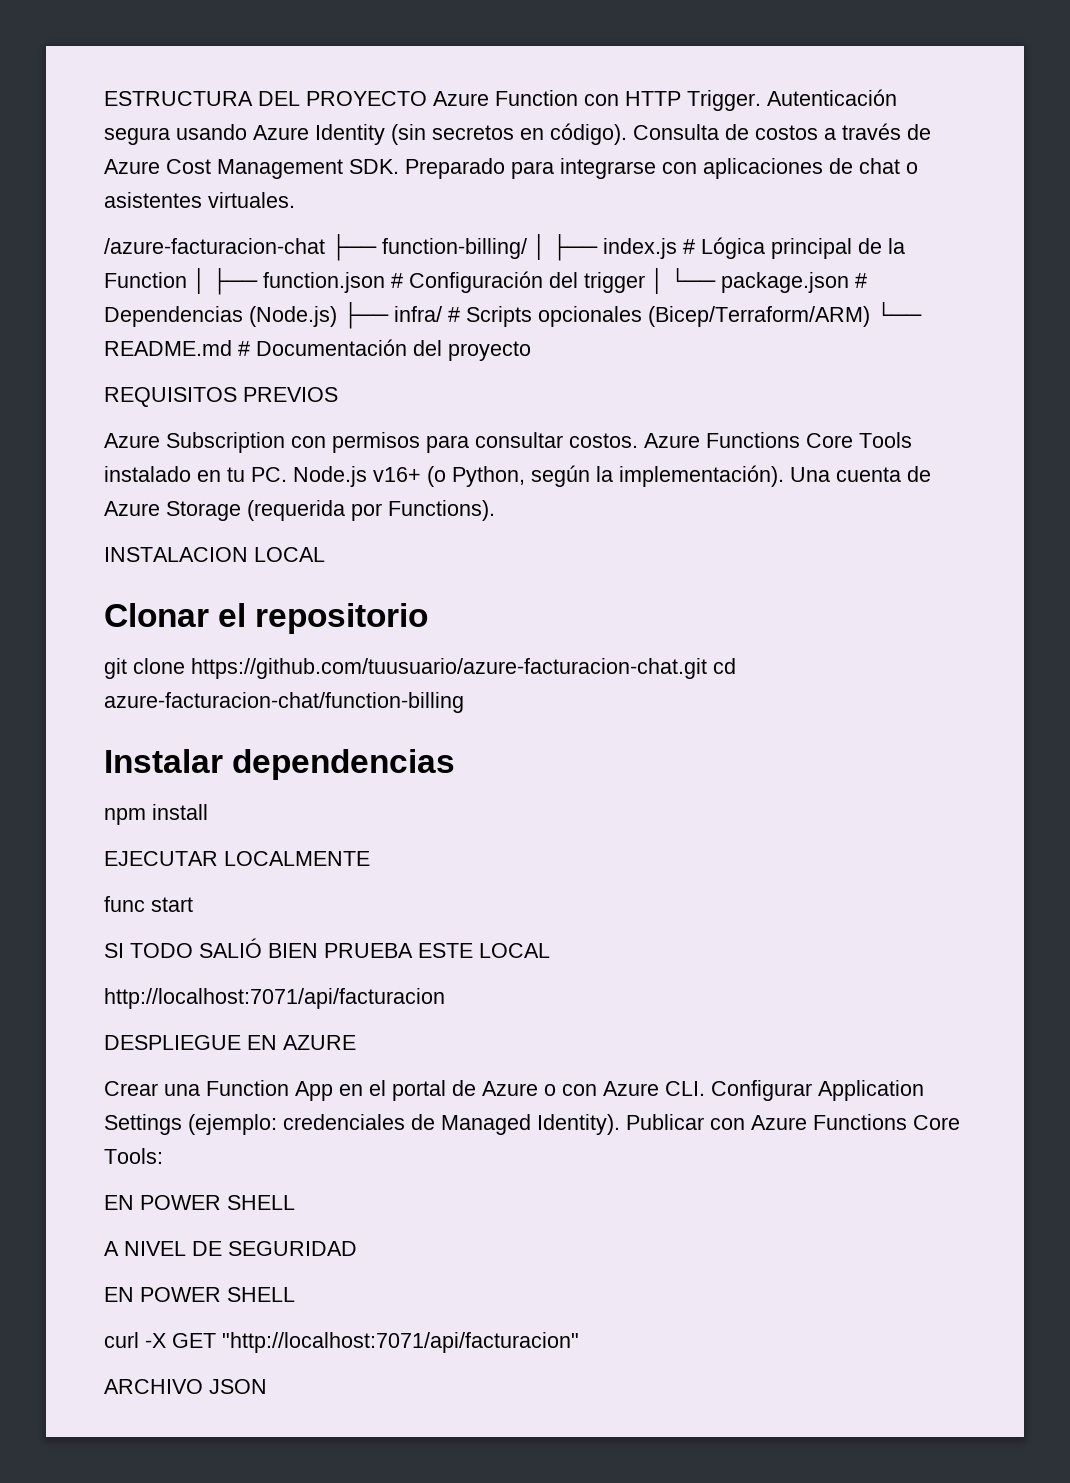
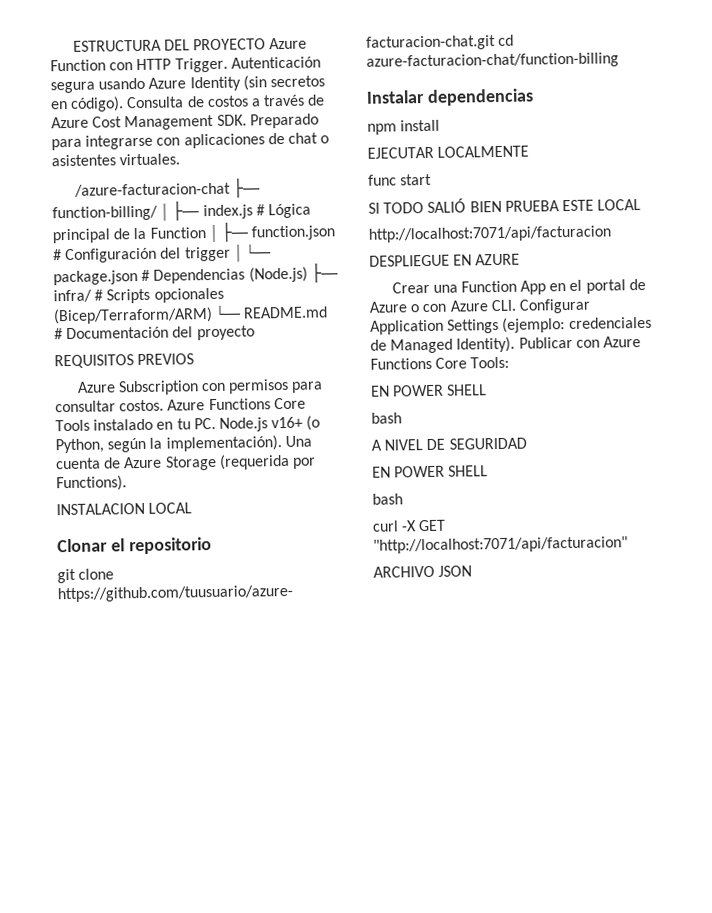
(295, 1202) none -> [371,412,402,424] // bash
(295, 1294) none -> [372,493,403,505] // bash

